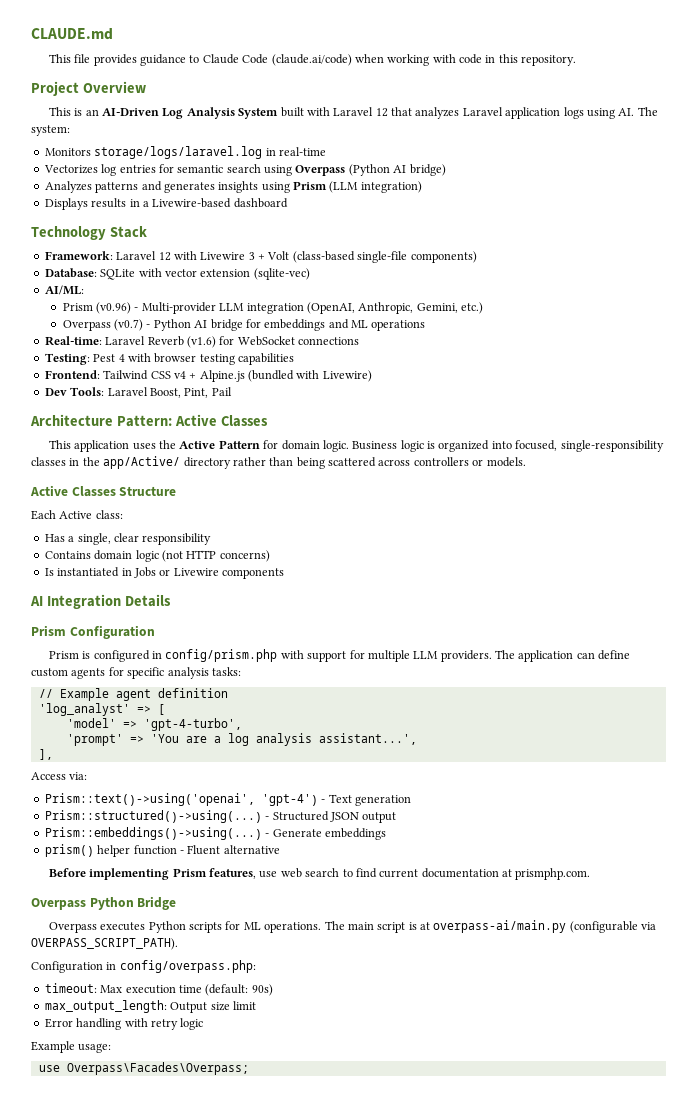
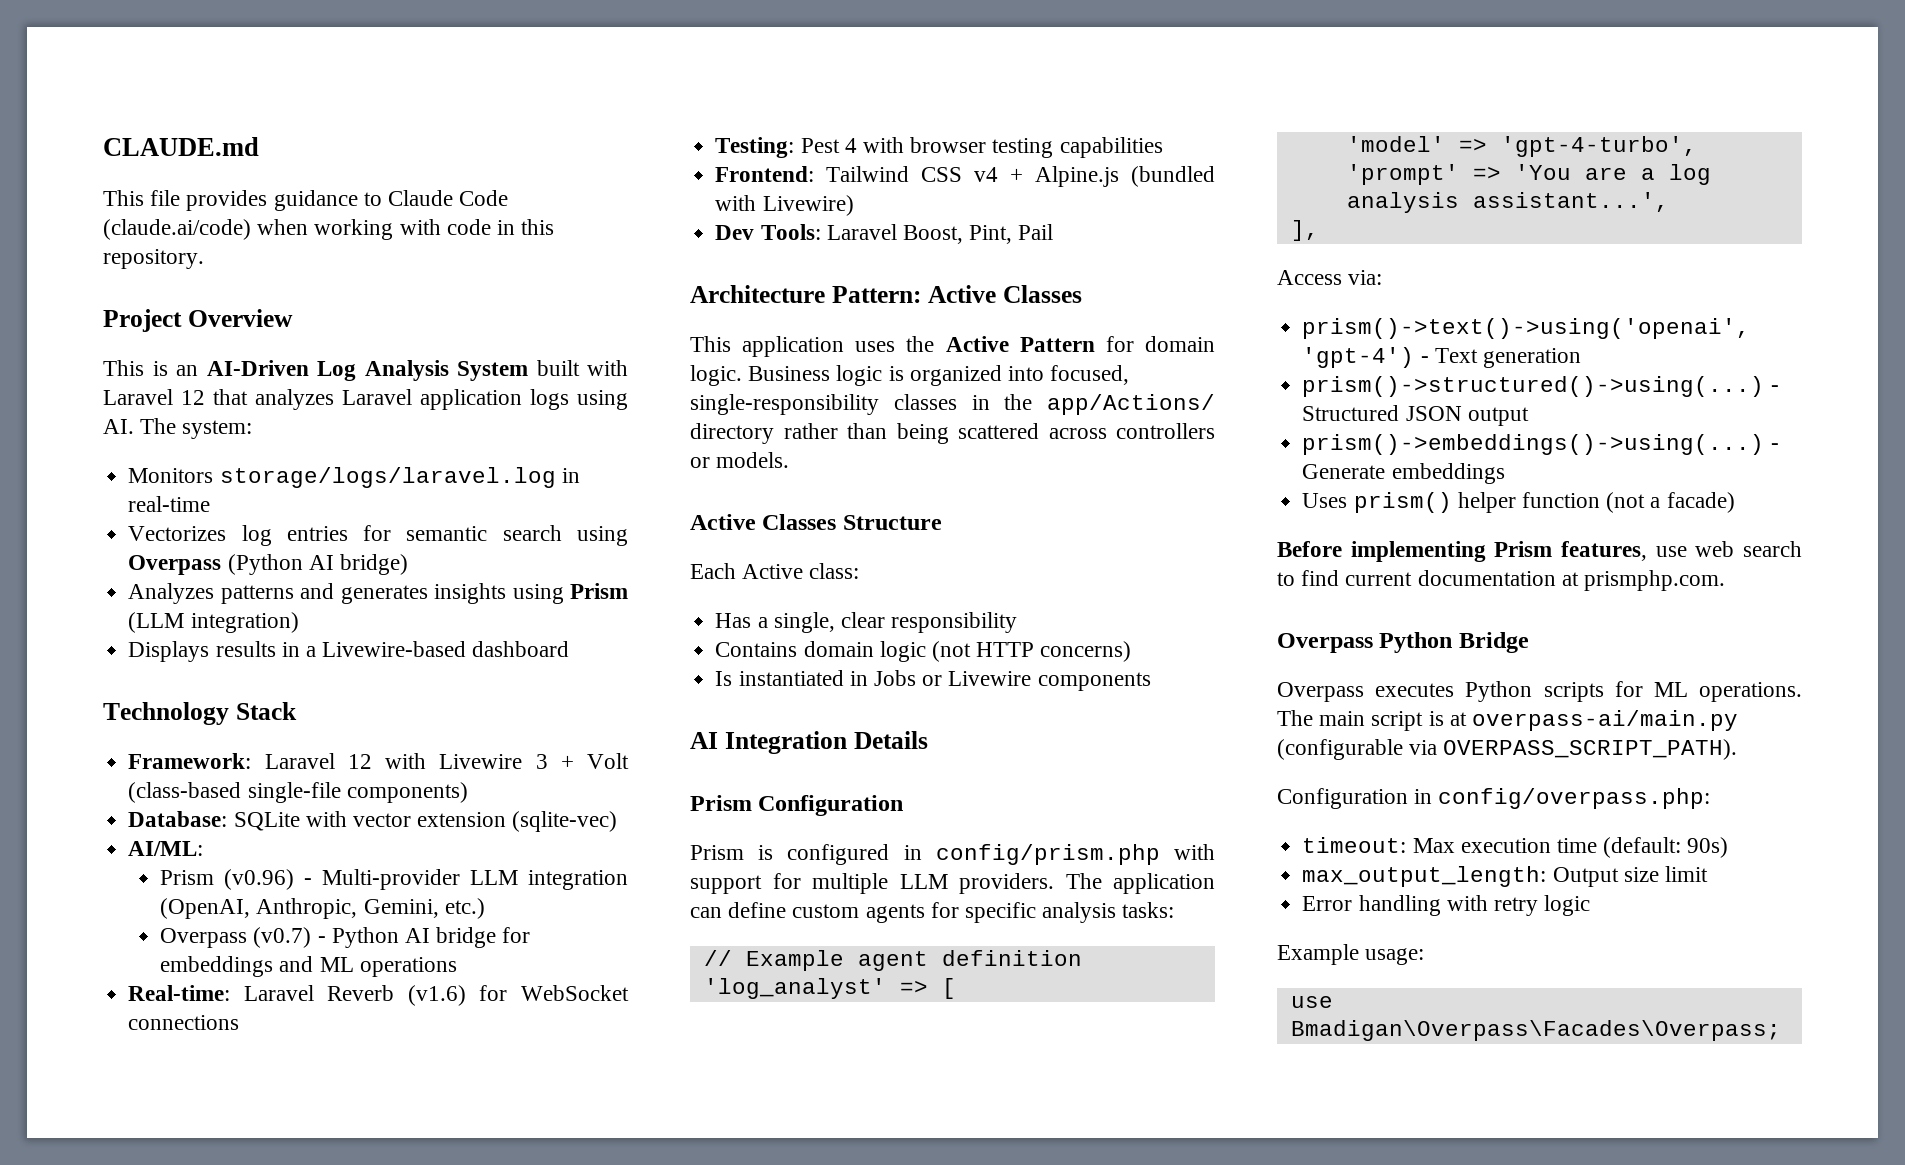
[103,456,181,469] app/Active/ -> [1047,394,1215,415] app/Actions/
[44,793,255,806] Prism::text()->using('openai', -> [1302,318,1751,339] prism()->text()->using('openai',
[44,810,262,823] Prism::structured()->using(...) -> [1302,376,1765,397] prism()->structured()->using(...)
[44,827,262,840] Prism::embeddings()->using(...) -> [1302,434,1765,455] prism()->embeddings()->using(...)
(386, 834) none -> [1302,493,1348,508] Uses
[179,845,280,855] - Fluent alternative -> [1606,492,1735,513] (not a facade)
[66,1062,249,1075] Overpass\Facades\Overpass; -> [1290,1020,1781,1041] Bmadigan\Overpass\Facades\Overpass;

